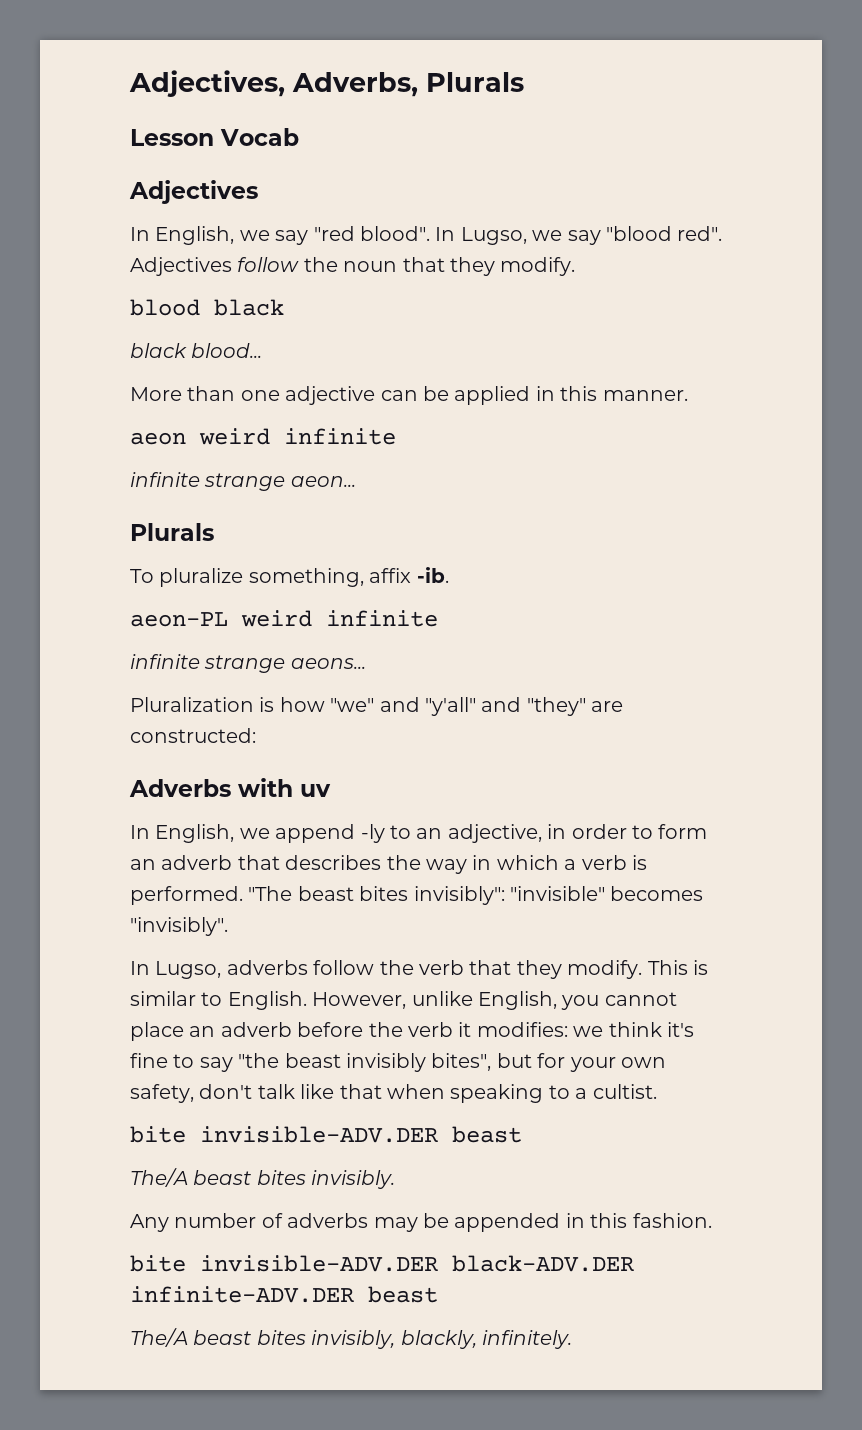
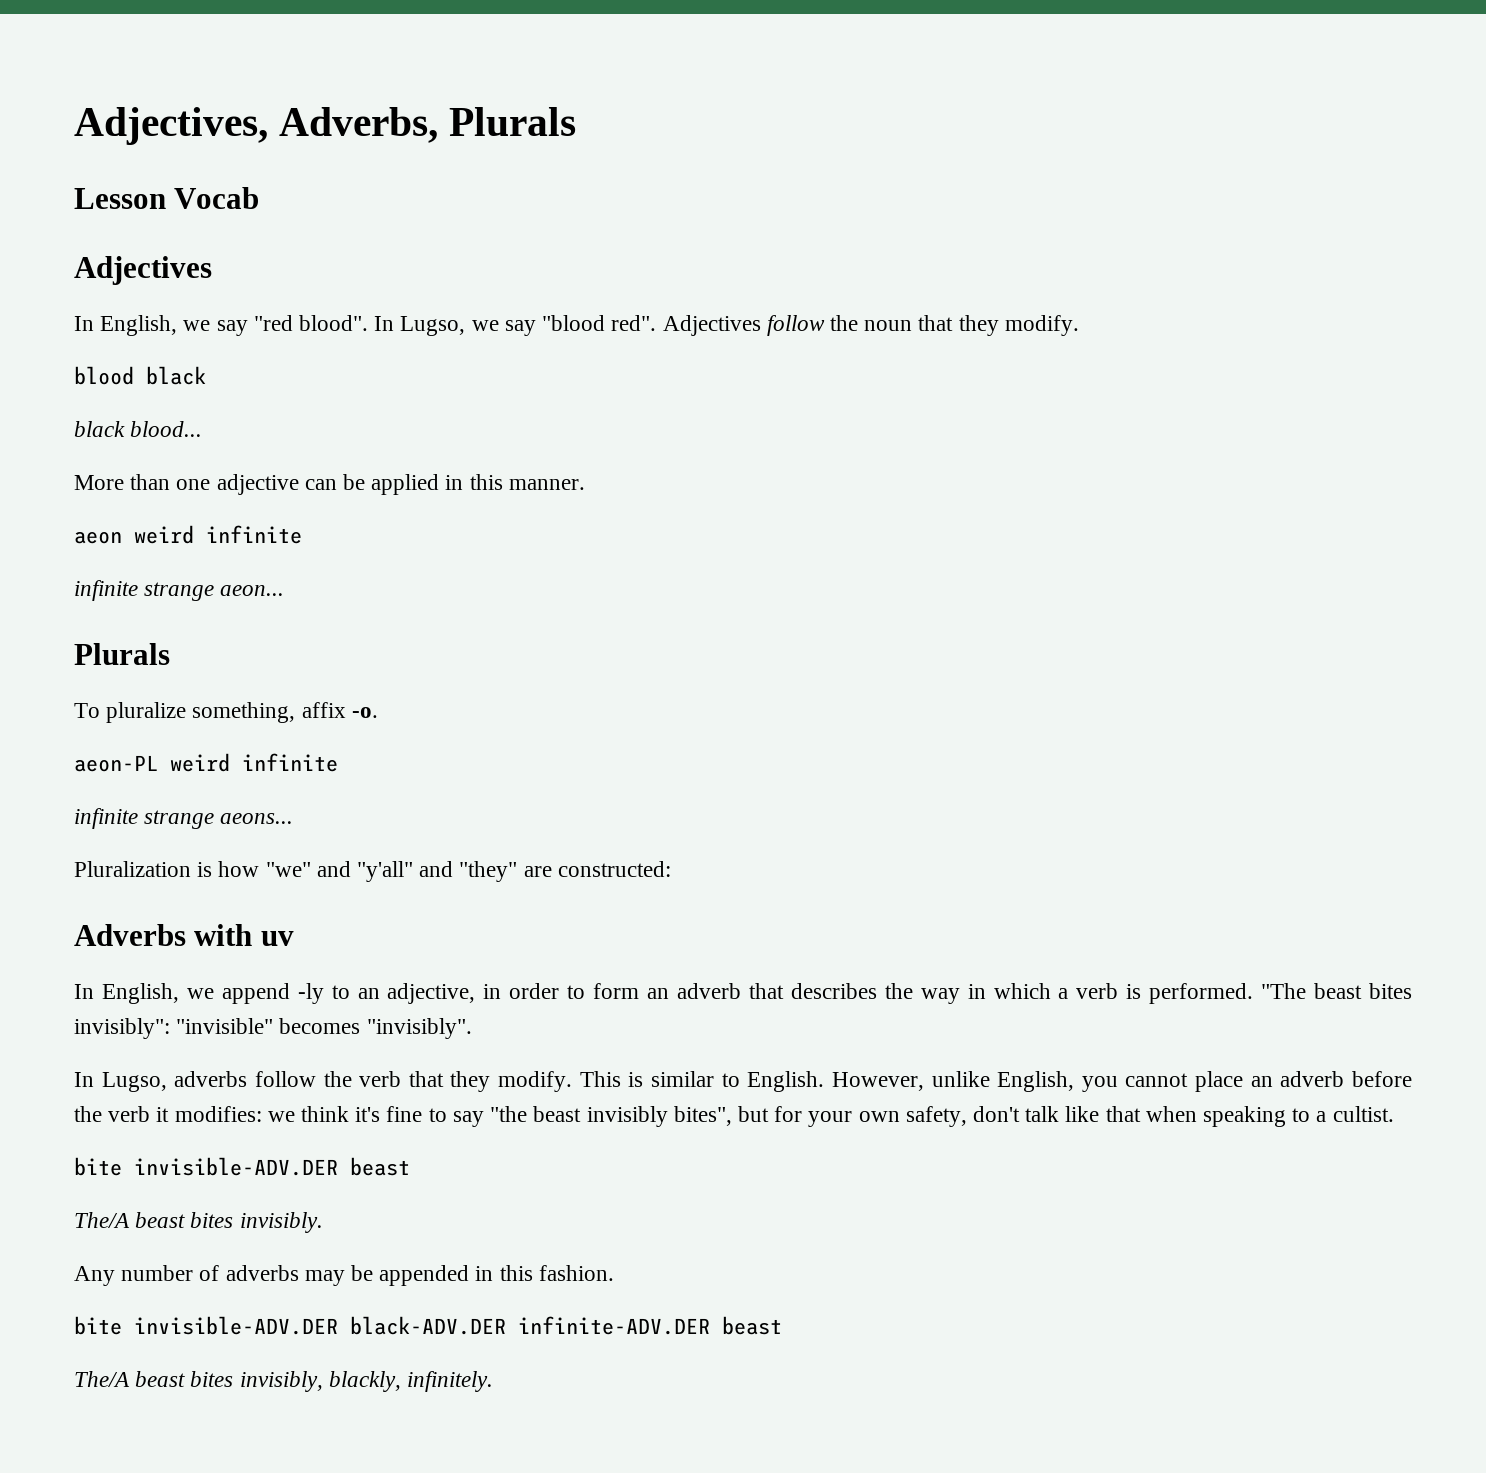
[416,567,449,583] -ib. -> [351,707,378,718] -o.

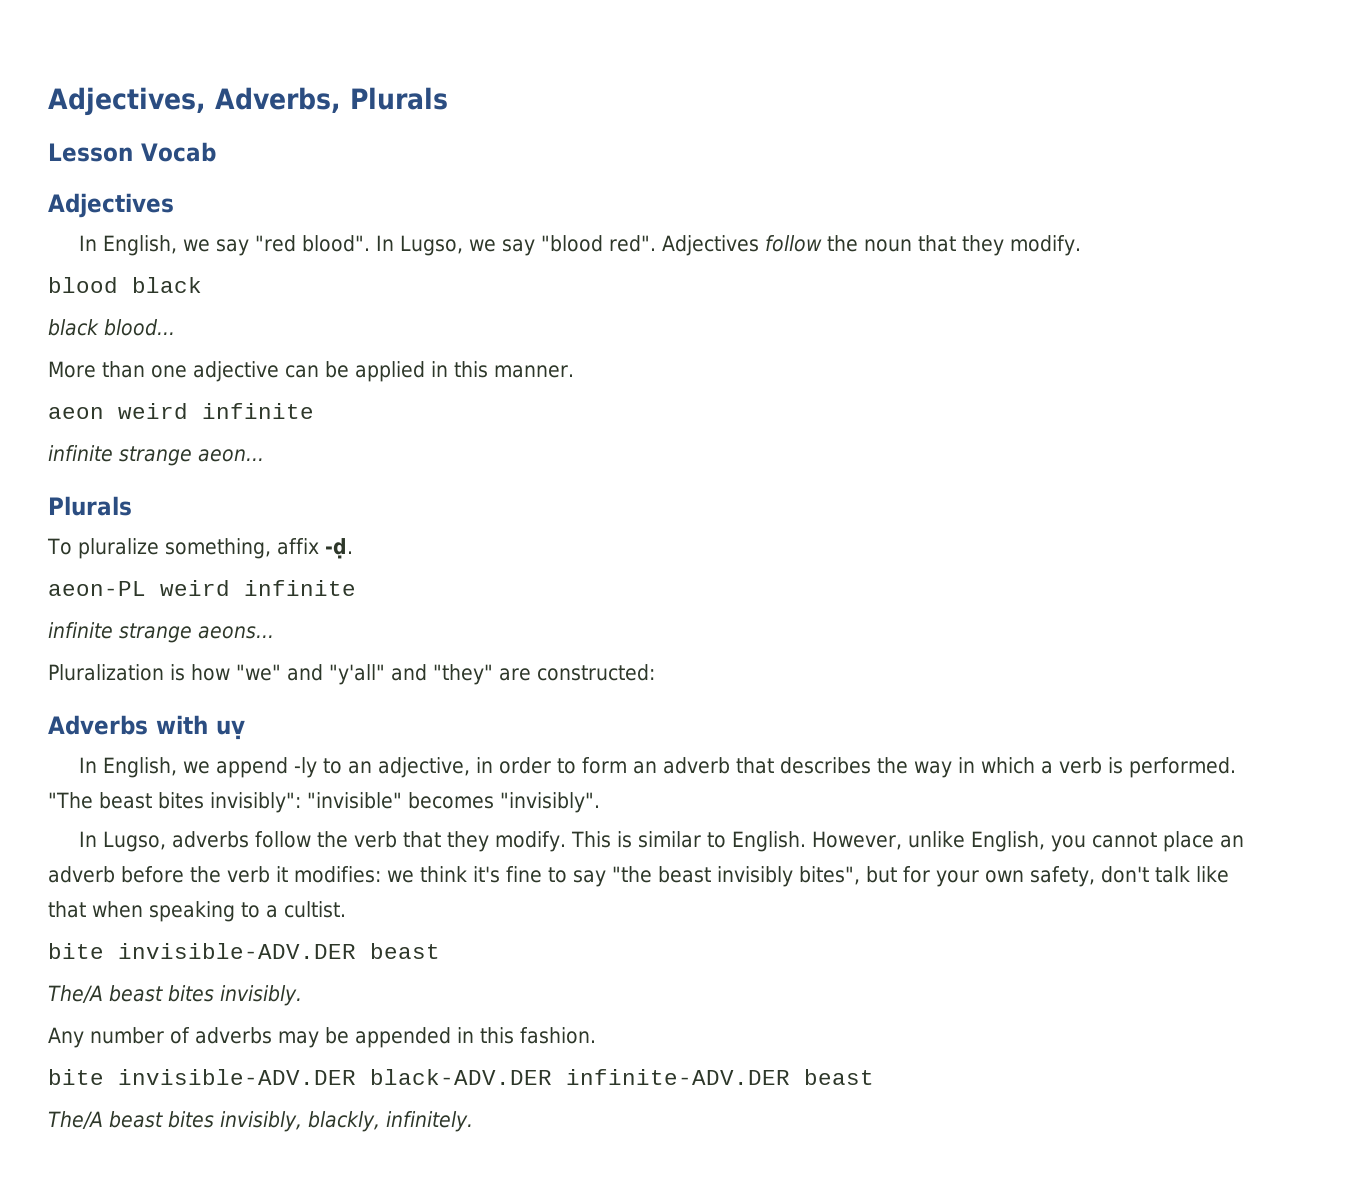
[351,707,378,718] -o. -> [324,538,353,559] -ḍ.
[260,931,294,946] uv -> [216,720,245,740] uṿ

